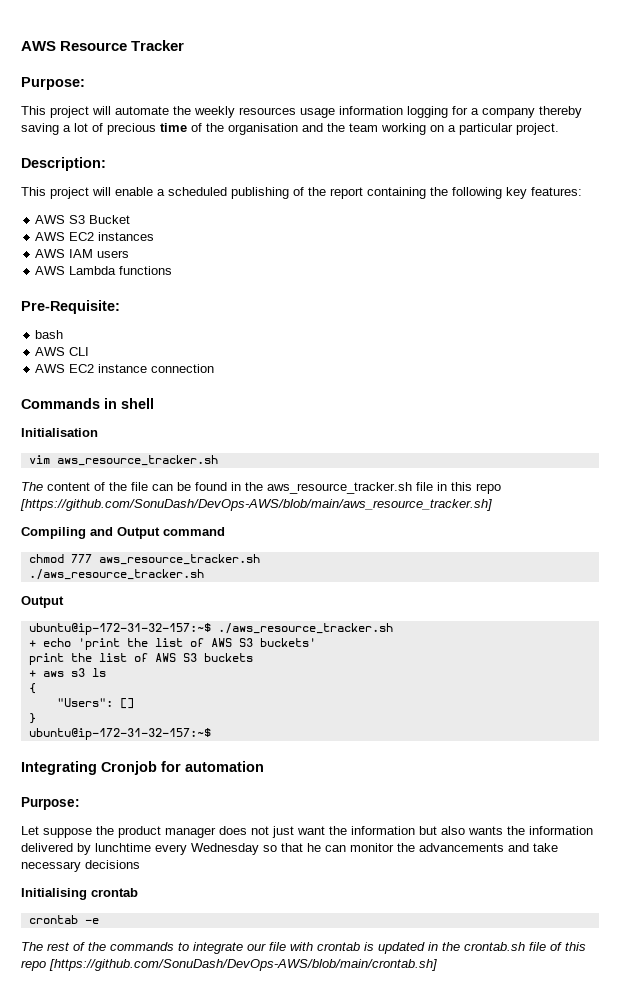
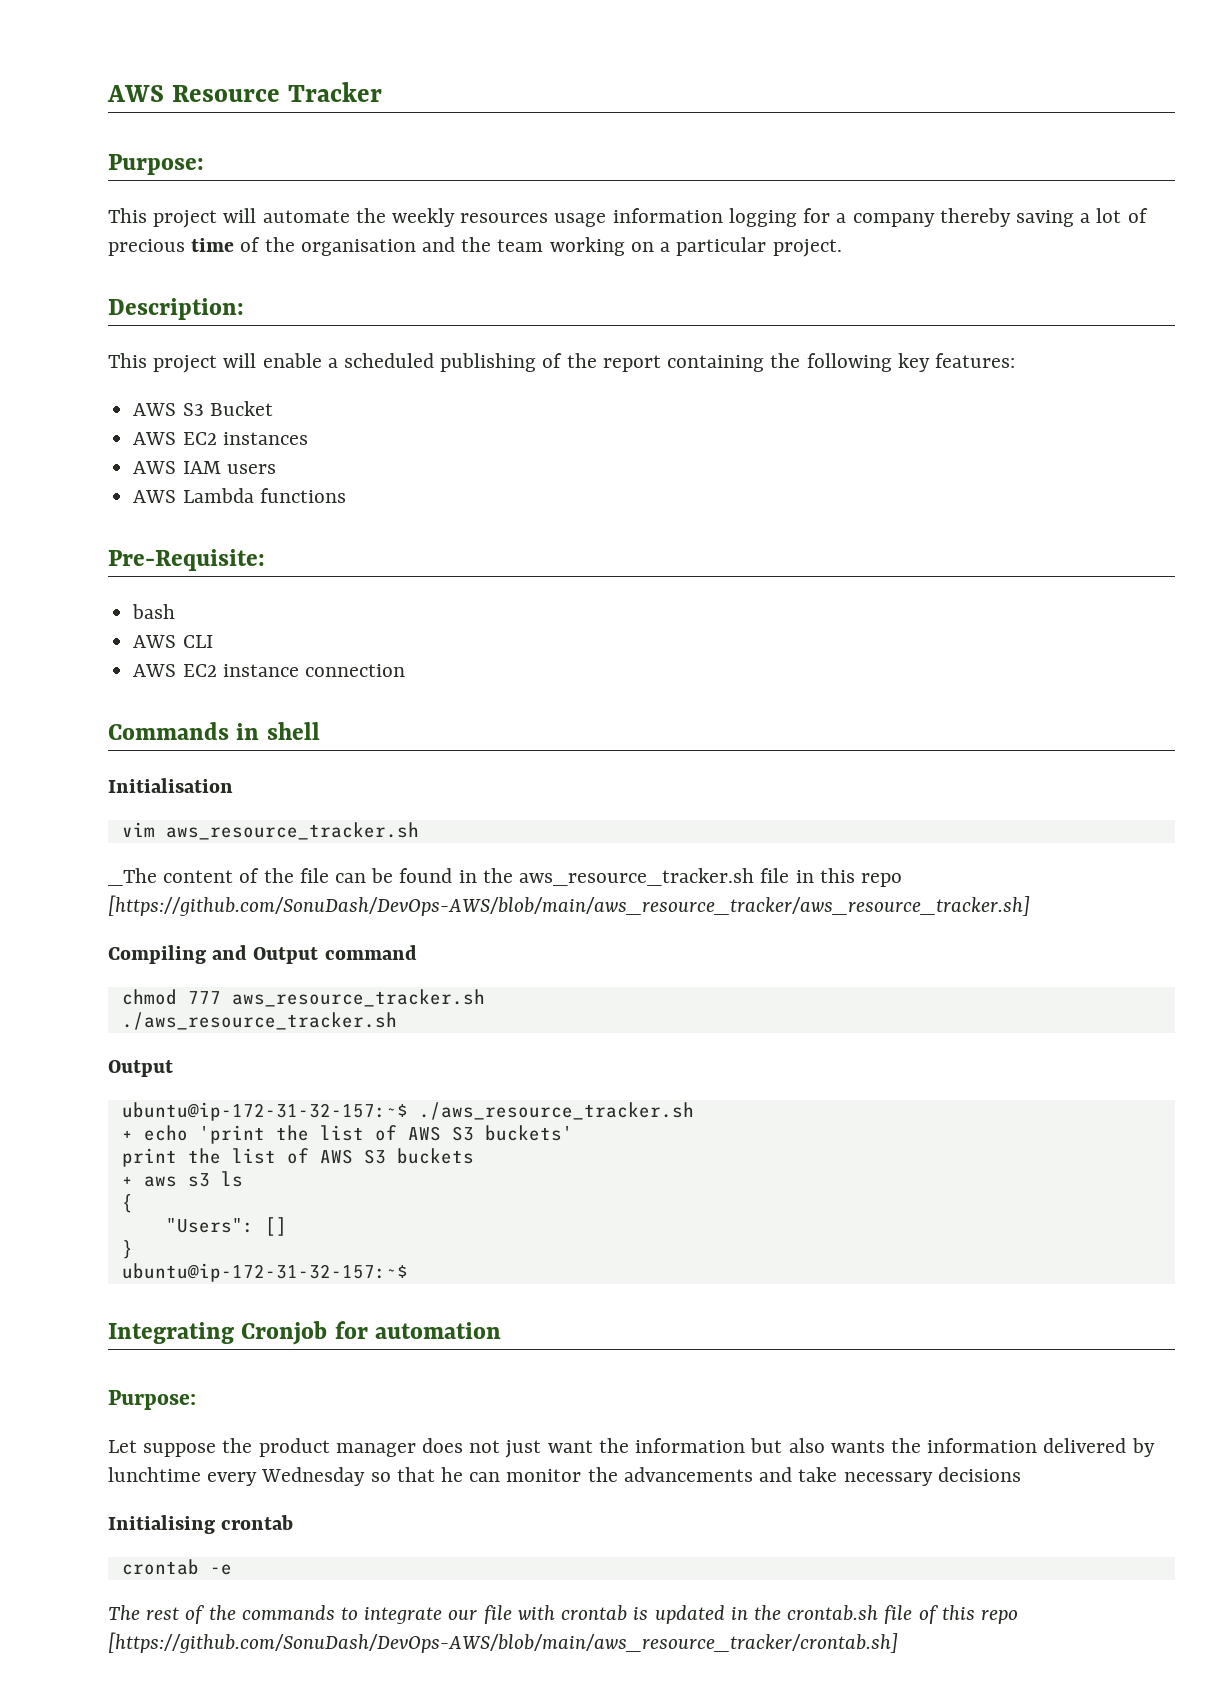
[21,482,43,491] The -> [108,868,157,886] _The
[20,499,492,511] [https://github.com/SonuDash/DevOps-AWS/blob/main/aws_resource_tracker.sh] -> [108,895,1030,916] [https://github.com/SonuDash/DevOps-AWS/blob/main/aws_resource_tracker/aws_resource_tracker.sh]
[49,959,437,971] [https://github.com/SonuDash/DevOps-AWS/blob/main/crontab.sh] -> [108,1632,898,1653] [https://github.com/SonuDash/DevOps-AWS/blob/main/aws_resource_tracker/crontab.sh]

